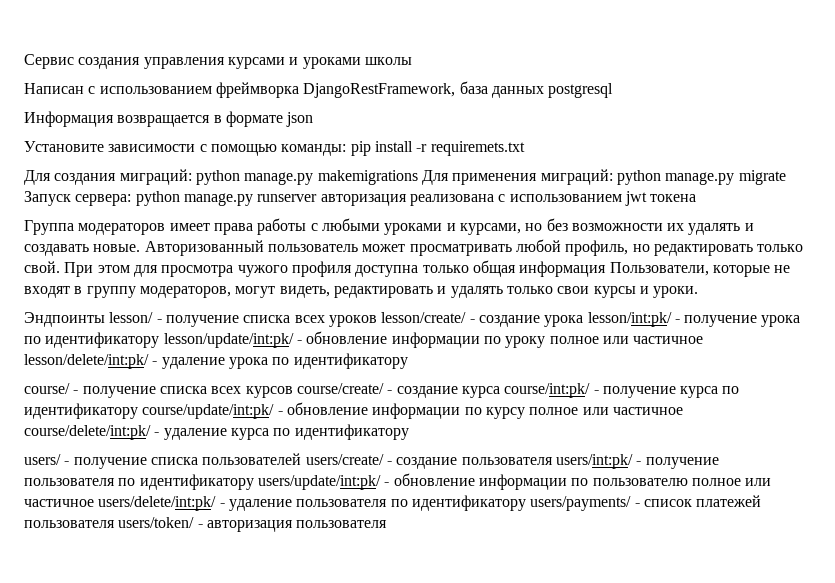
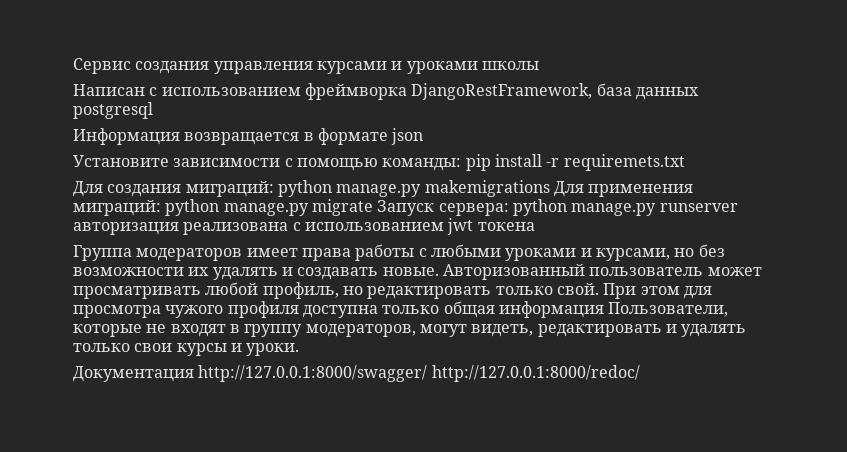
[24,312,801,327] [24,331,704,348] [24,353,408,369] [24,383,740,398] [24,402,683,419] [24,424,409,440] [24,453,719,469] [24,473,772,490] [24,495,762,511] [24,517,388,532] Эндпоинты lesson/ - получение списка всех уроков lesson/create/ - создание урока lesson/int:pk/ - получение урока по идентификатору lesson/update/int:pk/ - обновление информации по уроку полное или частичное lesson/delete/int:pk/ - удаление урока по идентификатору // course/ - получение списка всех курсов course/create/ - создание курса course/int:pk/ - получение курса по идентификатору course/update/int:pk/ - обновление информации по курсу полное или частичное course/delete/int:pk/ - удаление курса по идентификатору // users/ - получение списка пользователей users/create/ - создание пользователя users/int:pk/ - получение пользователя по идентификатору users/update/int:pk/ - обновление информации по пользователю полное или частичное users/delete/int:pk/ - удаление пользователя по идентификатору users/payments/ - список платежей пользователя users/token/ - авторизация пользователя -> [73,365,640,382] Документация http://127.0.0.1:8000/swagger/ http://127.0.0.1:8000/redoc/

